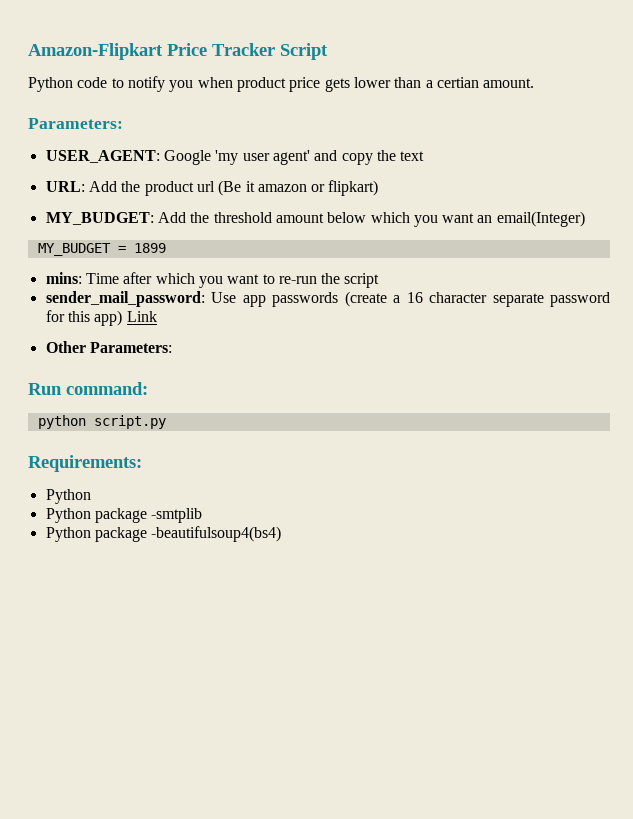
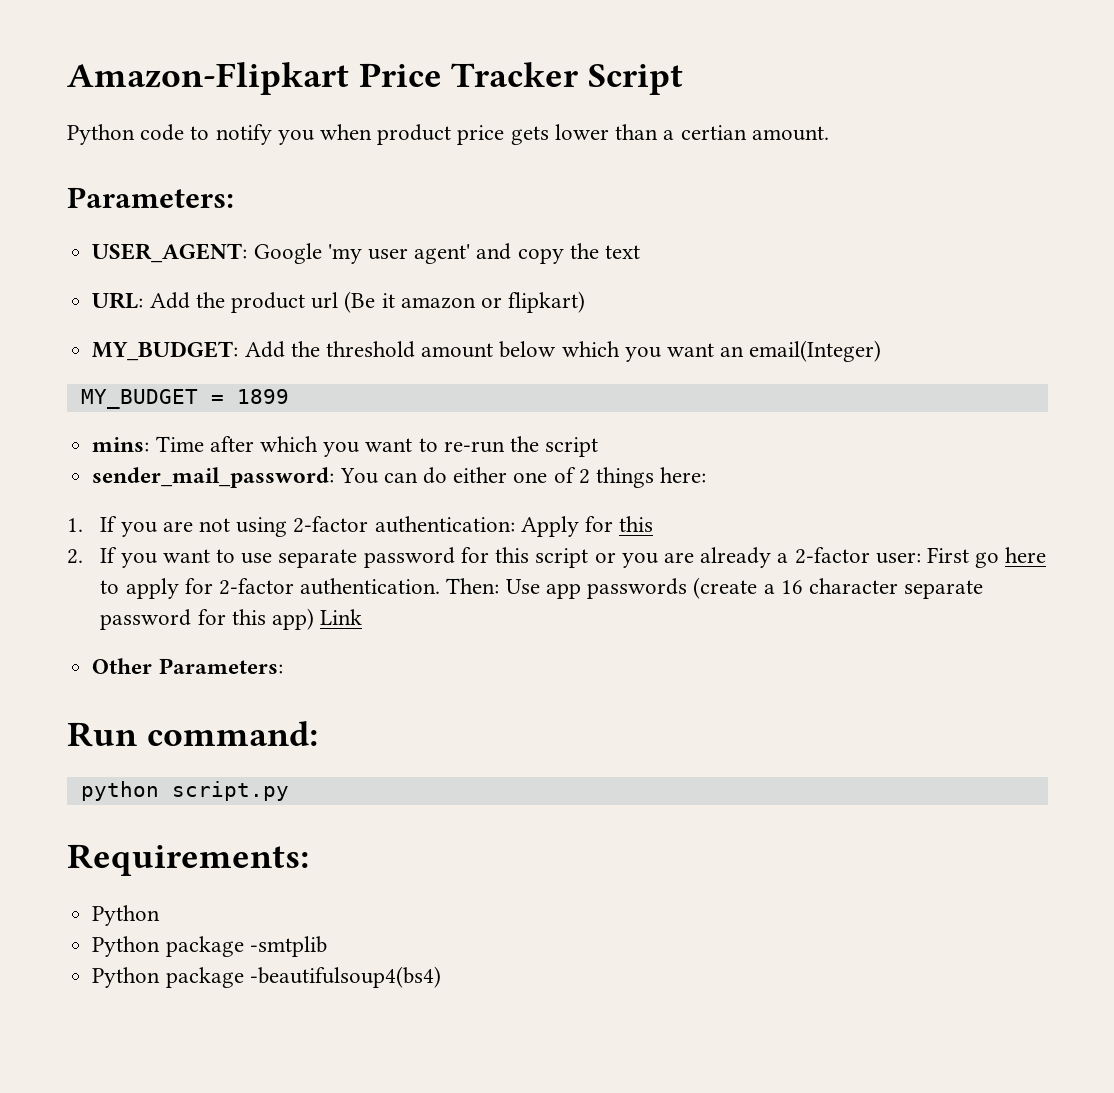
(205, 299) none -> [339,467,707,488] [67,516,654,537] [67,547,1047,568] [100,578,500,599] You can do either one of 2 things here: // 1. If you are not using 2-factor authentication: Apply for this // 2. If you want to use separate password for this script or you are already a 2-factor user: First go here to apply for 2-factor authentication. Then:

